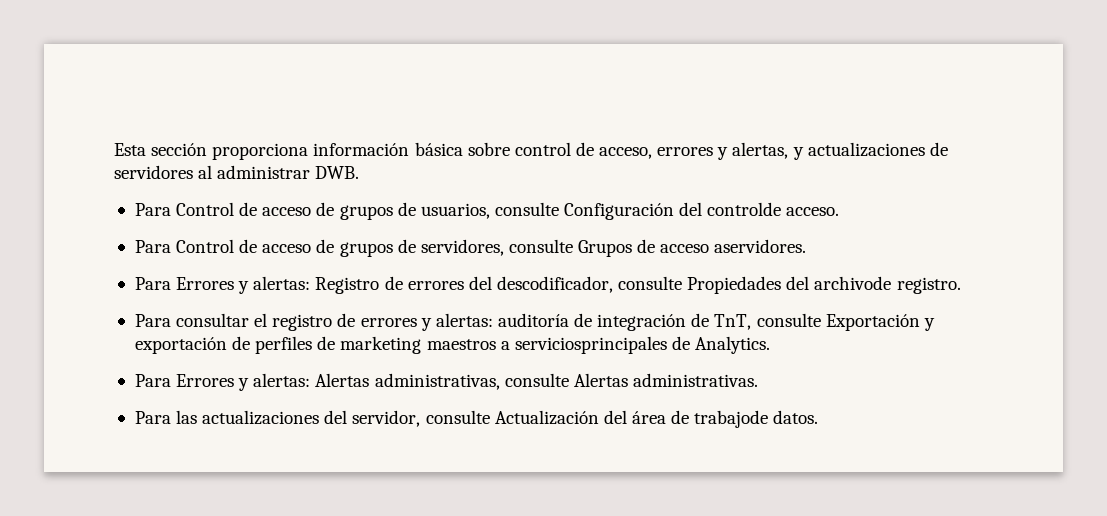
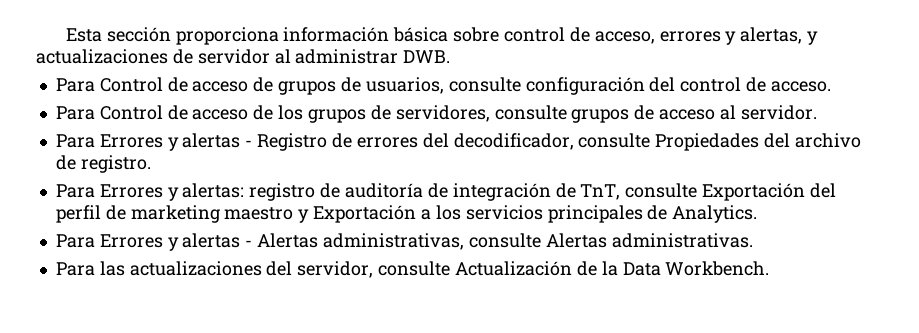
[114,165,193,179] servidores -> [197,49,270,64] servidor
[564,202,782,220] Configuración del controlde -> [525,77,767,95] configuración del control de
(335, 246) none -> [278,105,304,120] los
[578,239,807,257] [134,276,961,294] [134,313,493,331] Grupos de acceso aservidores. // Para Errores y alertas: Registro de errores del descodificador, consulte Propiedades del archivode registro. // Para consultar el registro de errores y alertas: -> [571,105,817,123] [55,133,861,151] [55,155,151,173] [55,183,341,201] grupos de acceso al servidor. // Para Errores y alertas - Registro de errores del decodificador, consulte Propiedades del archivo de registro. // Para Errores y alertas: registro de
[923,318,935,331] [134,336,667,354] y exportación de perfiles de marketing maestros a serviciosprincipales -> [809,183,836,198] [55,205,643,223] del perfil de marketing maestro y Exportación a los servicios principales
[253,373,311,387] alertas: -> [182,233,253,248] alertas -
[603,410,819,428] del área de trabajode datos. -> [576,261,770,276] de la Data Workbench.

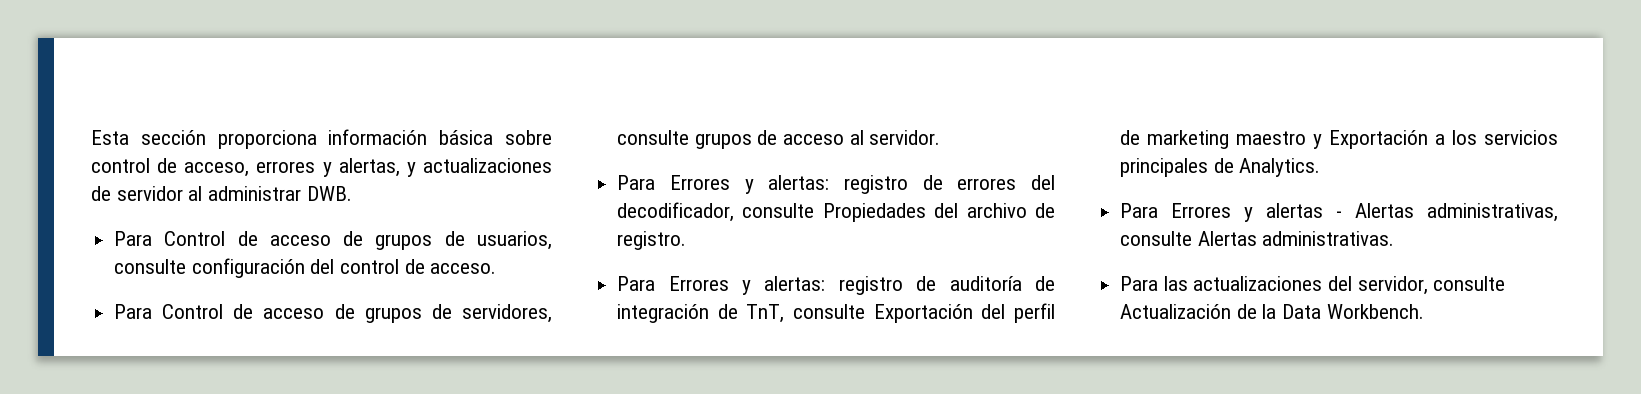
[278,105,304,120] los -> (355, 311) none
[182,133,328,151] alertas - Registro -> [768,175,908,194] alertas: registro

